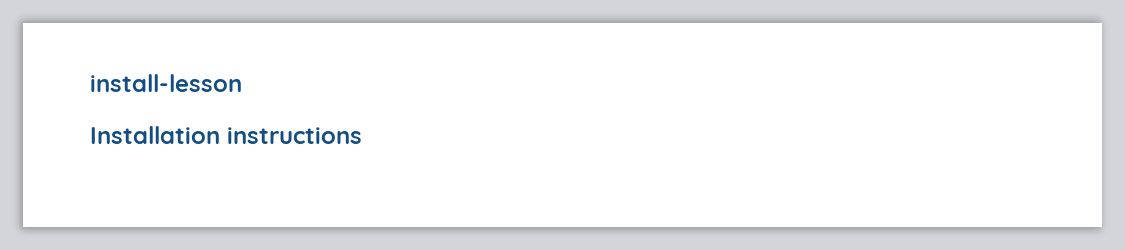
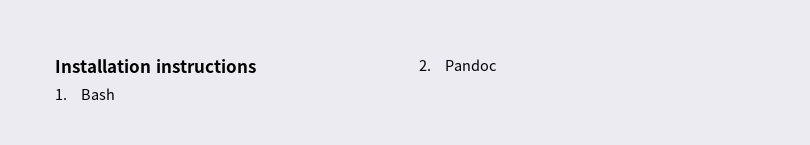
[90,74,242,92] install-lesson // -> (55, 66) none
(362, 135) none -> [55,88,115,100] [419,59,496,71] // 1. Bash // 2. Pandoc

